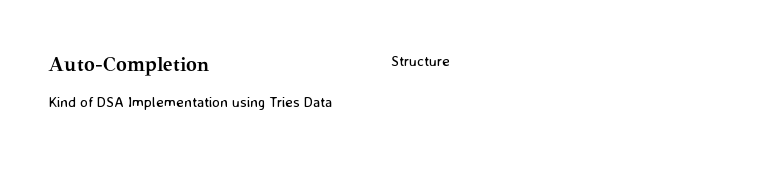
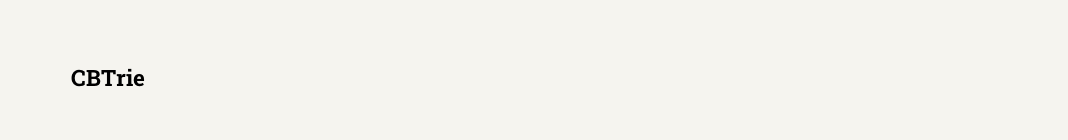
[48,56,209,76] [48,97,332,110] [391,56,450,66] Auto-Completion // Kind of DSA Implementation using Tries Data Structure -> [71,68,145,87] CBTrie

